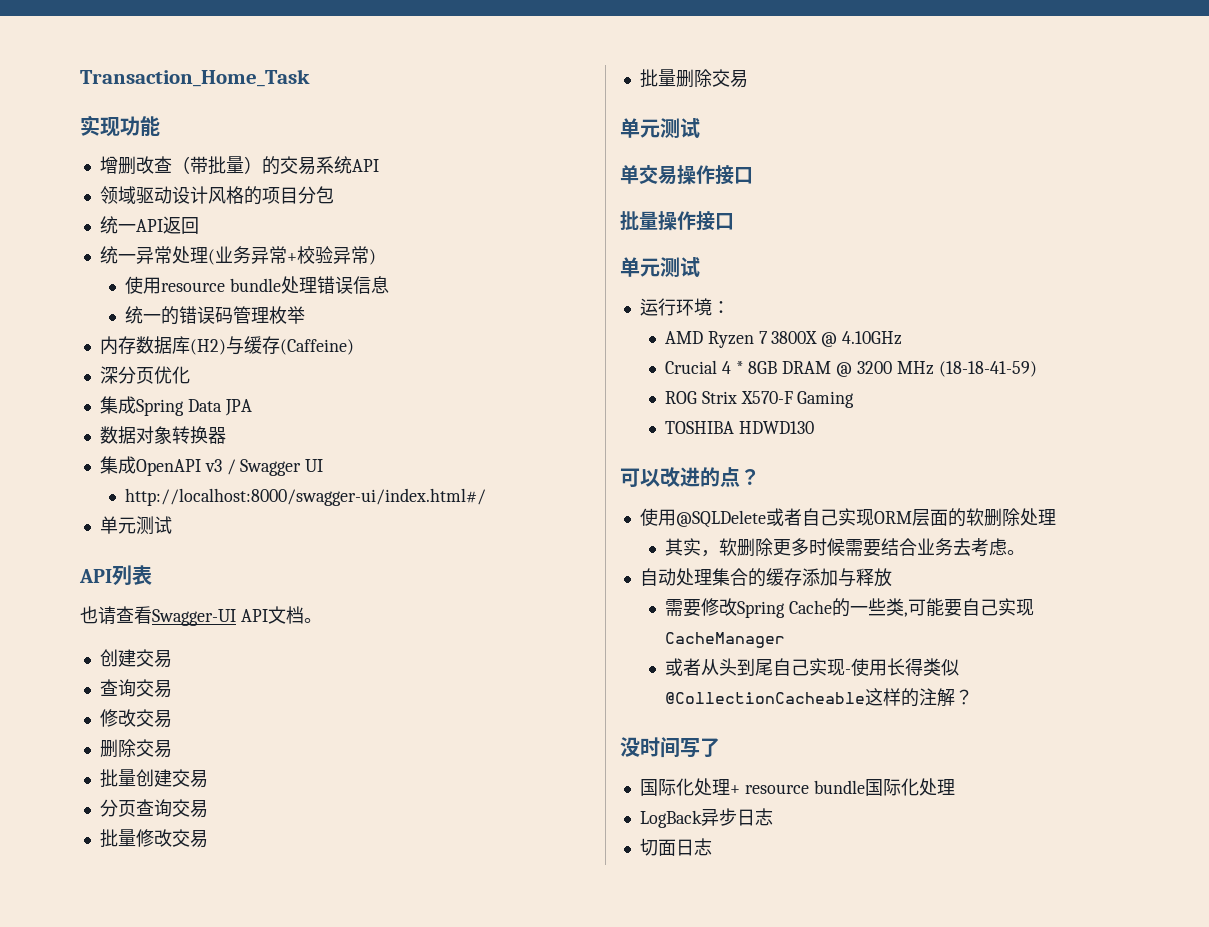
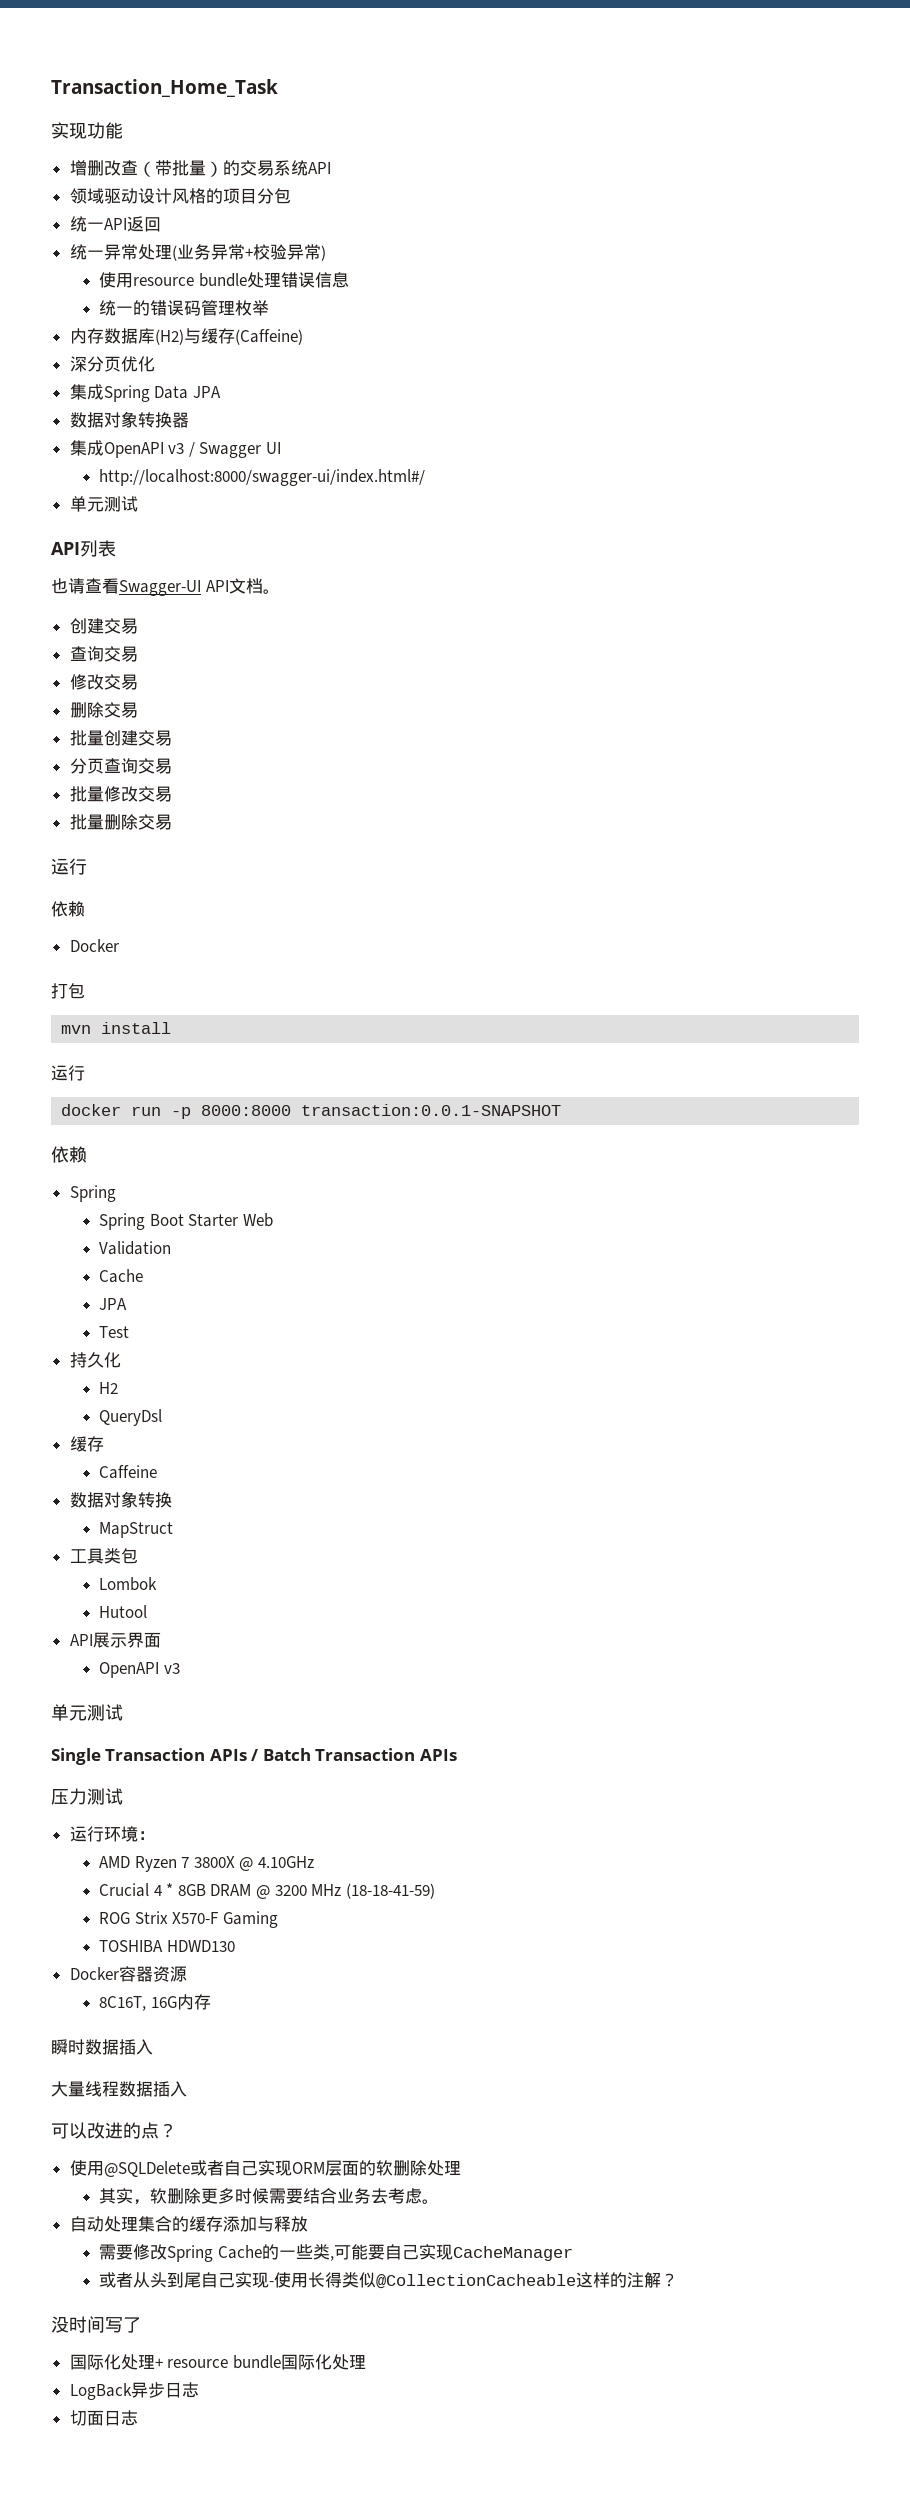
[620,118,700,138] [620,165,753,185] [620,211,734,231] [620,257,660,277] 单元测试 // 单交易操作接口 // 批量操作接口 // 单元 -> [51,858,87,875] [51,901,85,917] [69,939,119,952] [51,983,85,999] [61,1022,172,1034] [51,1065,85,1081] [61,1104,562,1119] [51,1146,87,1163] [69,1185,116,1202] [98,1213,273,1230] [98,1241,171,1255] [98,1269,143,1283] [98,1298,127,1310] [98,1326,129,1338] [69,1352,121,1368] [98,1382,118,1394] [98,1409,162,1426] [69,1436,104,1452] [98,1465,157,1479] [69,1491,172,1508] [98,1522,173,1538] [69,1548,138,1564] [98,1577,157,1591] [98,1605,147,1618] [69,1632,161,1648] [98,1662,180,1678] [51,1704,123,1721] [51,1748,457,1765] [51,1788,87,1805] 运行 // 依赖 // Docker // 打包 // mvn install // 运行 // docker run -p 8000:8000 transaction:0.0.1-SNAPSHOT // 依赖 // Spring // Spring Boot Starter Web // Validation // Cache // JPA // Test // 持久化 // H2 // QueryDsl // 缓存 // Caffeine // 数据对象转换 // MapStruct // 工具类包 // Lombok // Hutool // API展示界面 // OpenAPI v3 // 单元测试 // Single Transaction APIs / Batch Transaction APIs // 压力
(814, 427) none -> [69,1966,187,1982] [98,1994,211,2011] [51,2039,153,2055] [51,2081,187,2097] // Docker容器资源 // 8C16T, 16G内存 // 瞬时数据插入 // 大量线程数据插入

